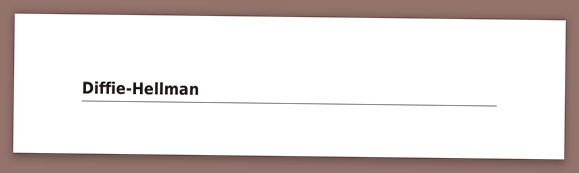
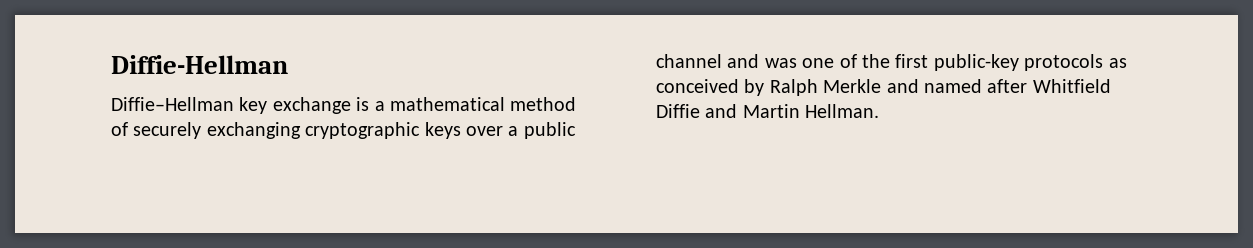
[81,80,200,96] Diffie-Hellman -> [111,55,288,74] [111,97,577,114] [111,122,576,139] [656,54,1127,71] [656,79,1111,96] [656,104,880,118] Diffie-Hellman // Diffie–Hellman key exchange is a mathematical method of securely exchanging cryptographic keys over a public channel and was one of the first public-key protocols as conceived by Ralph Merkle and named after Whitfield Diffie and Martin Hellman.

